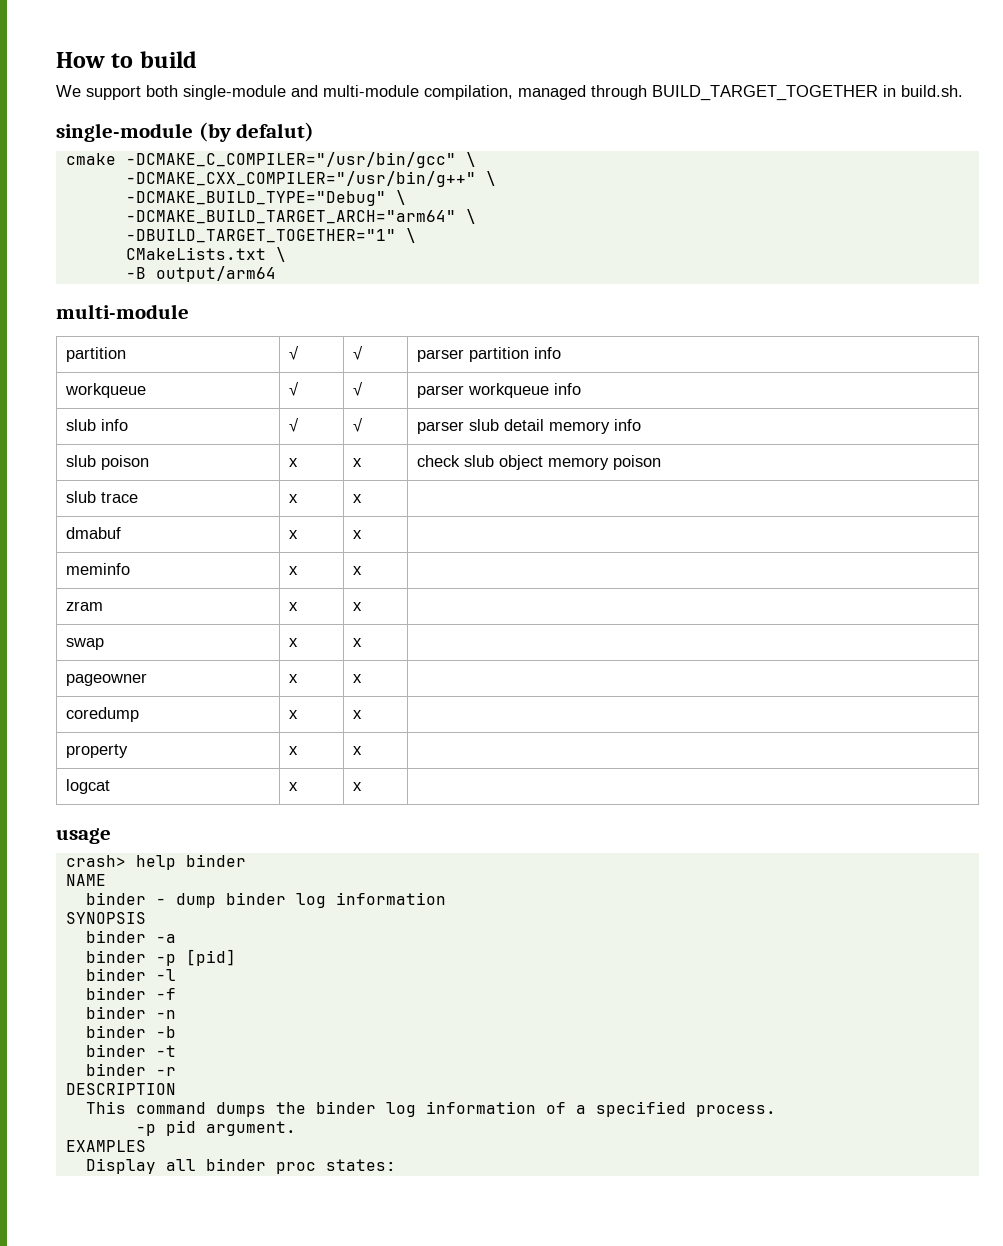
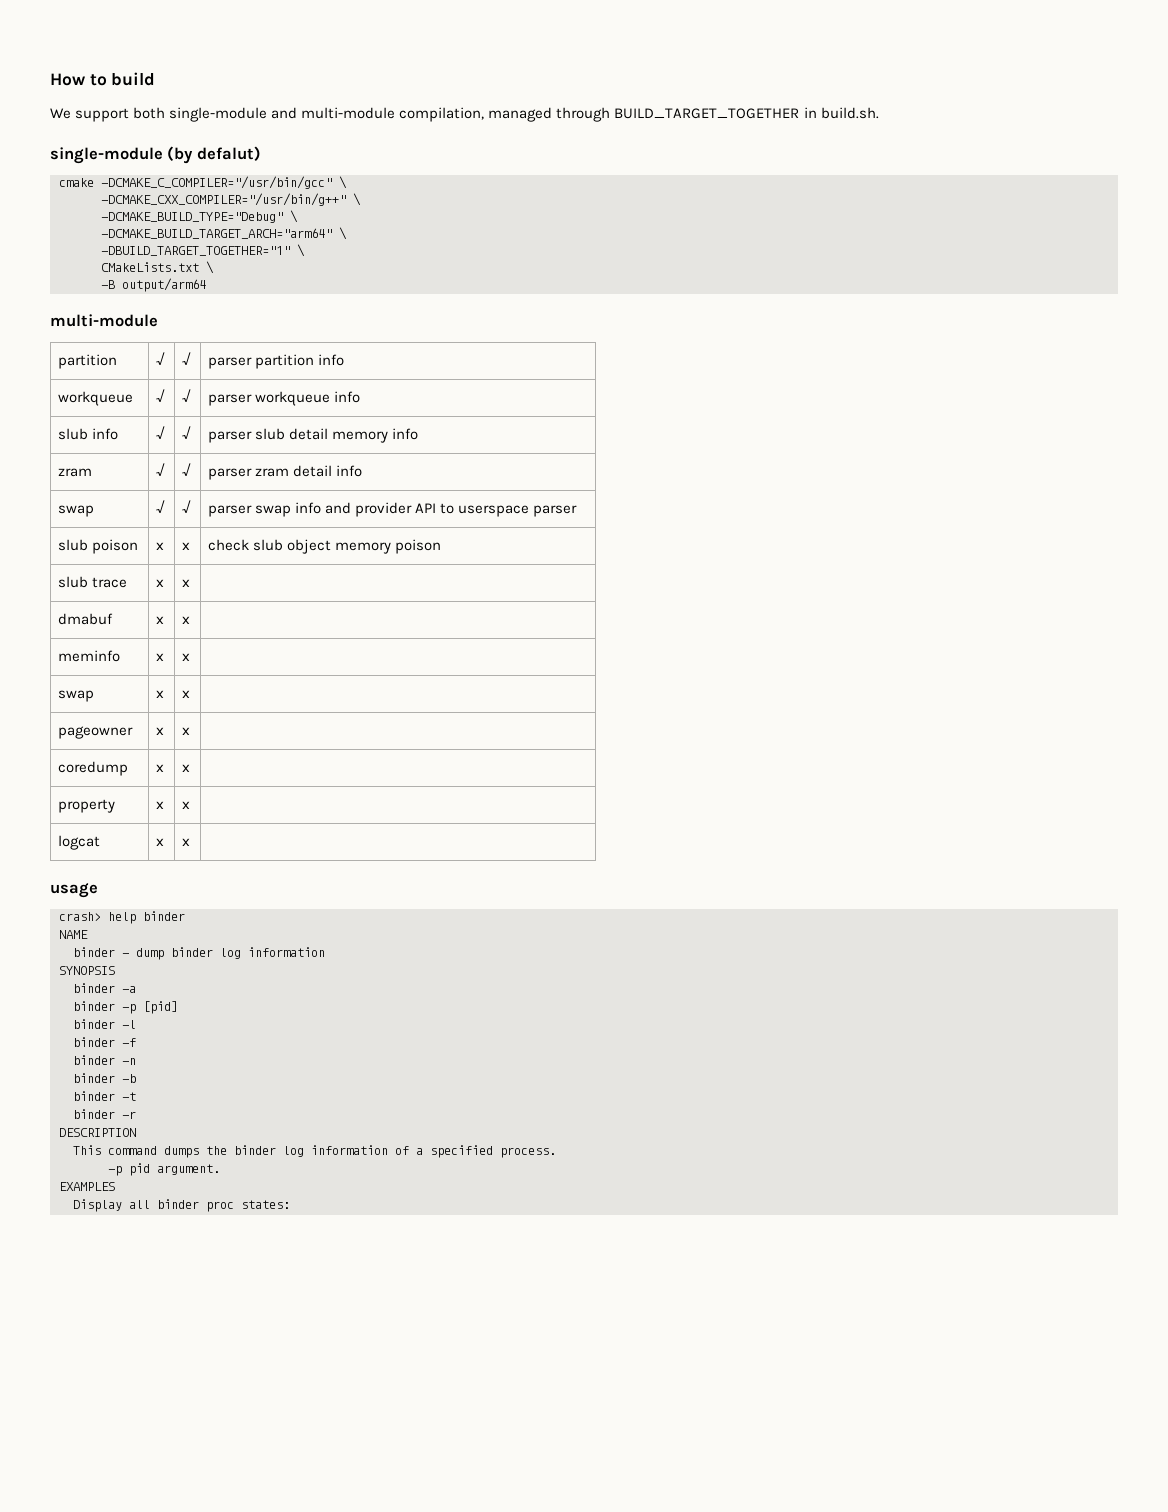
(642, 425) none -> [58,468,93,477] [156,463,166,476] [182,463,192,476] [208,465,363,480] [58,505,95,517] [156,500,166,513] [182,500,192,513] [208,502,578,517] // zram | √ | √ | parser zram detail info // swap | √ | √ | parser swap info and provider API to userspace parser
[66,601,104,611] [289,602,299,611] [353,602,363,611] // zram | x | x | -> (191, 657) none

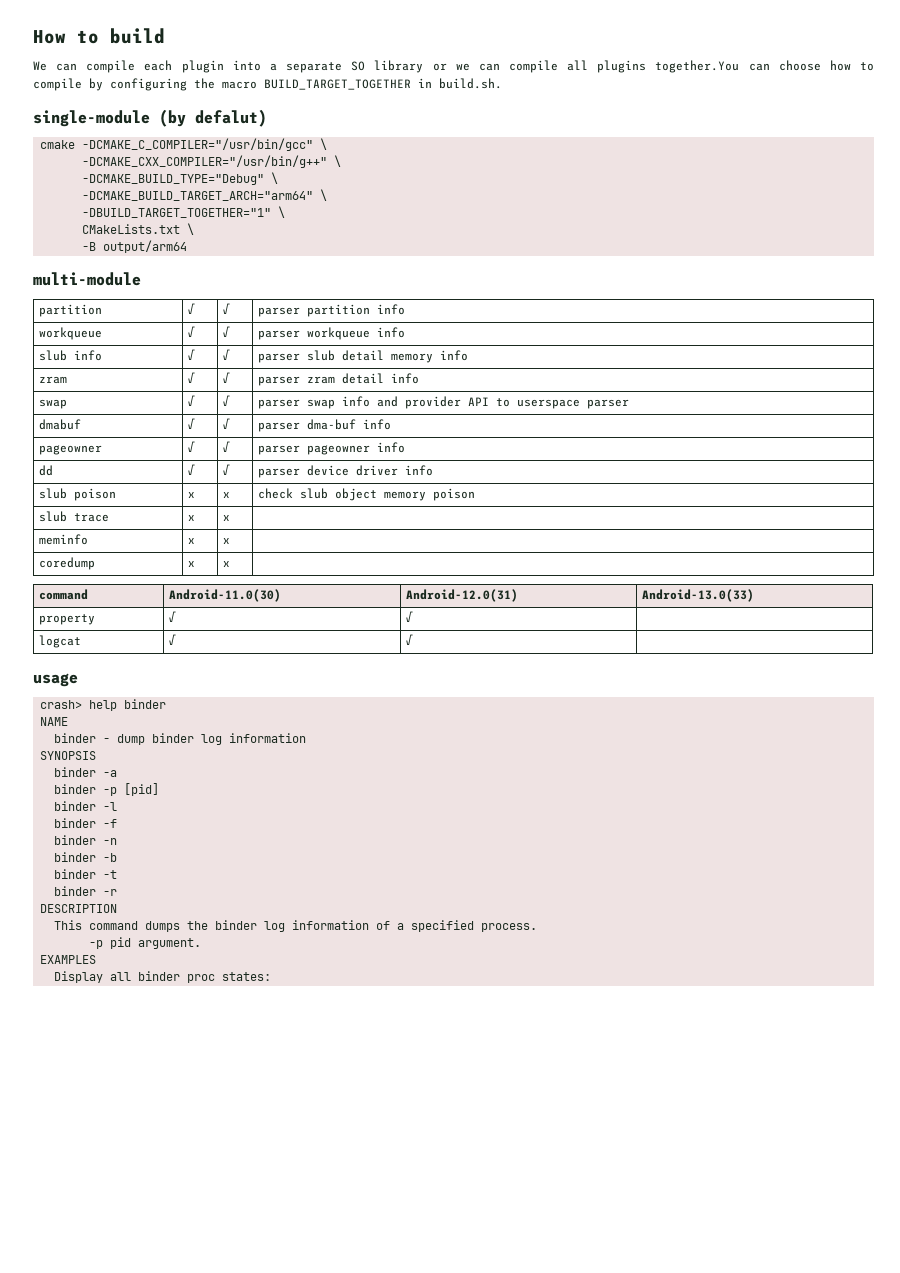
[75,107,611,122] support both single-module and multi-module compilation, managed through -> [56,60,874,73] [33,78,257,91] can compile each plugin into a separate SO library or we can compile all plugins together.You can choose how to compile by configuring the macro
(578, 511) none -> [39,419,82,430] [188,418,196,429] [223,418,231,429] [258,419,392,432] [39,445,103,455] [188,441,196,452] [223,441,231,452] [258,442,406,455] [39,465,54,476] [188,464,196,475] [223,464,231,475] [258,465,434,478] // dmabuf | √ | √ | parser dma-buf info // pageowner | √ | √ | parser pageowner info // dd | √ | √ | parser device driver info
[58,613,114,625] [156,616,165,624] [182,616,191,624] // dmabuf | x | x | -> (231, 518) none
[58,690,95,702] [156,690,165,698] [182,690,191,698] [58,726,134,739] [156,727,165,735] [182,727,191,735] // swap | x | x | // pageowner | x | x | -> (231, 541) none
(191, 768) none -> [39,589,89,600] [169,589,282,602] [406,589,519,602] [642,589,755,602] // command | Android-11.0(30) | Android-12.0(31) | Android-13.0(33)
[156,801,165,809] [182,801,191,809] x | x -> [169,611,177,622] [406,611,414,622] √ | √
[156,838,165,846] [182,838,191,846] x | x -> [169,634,177,645] [406,634,414,645] √ | √

